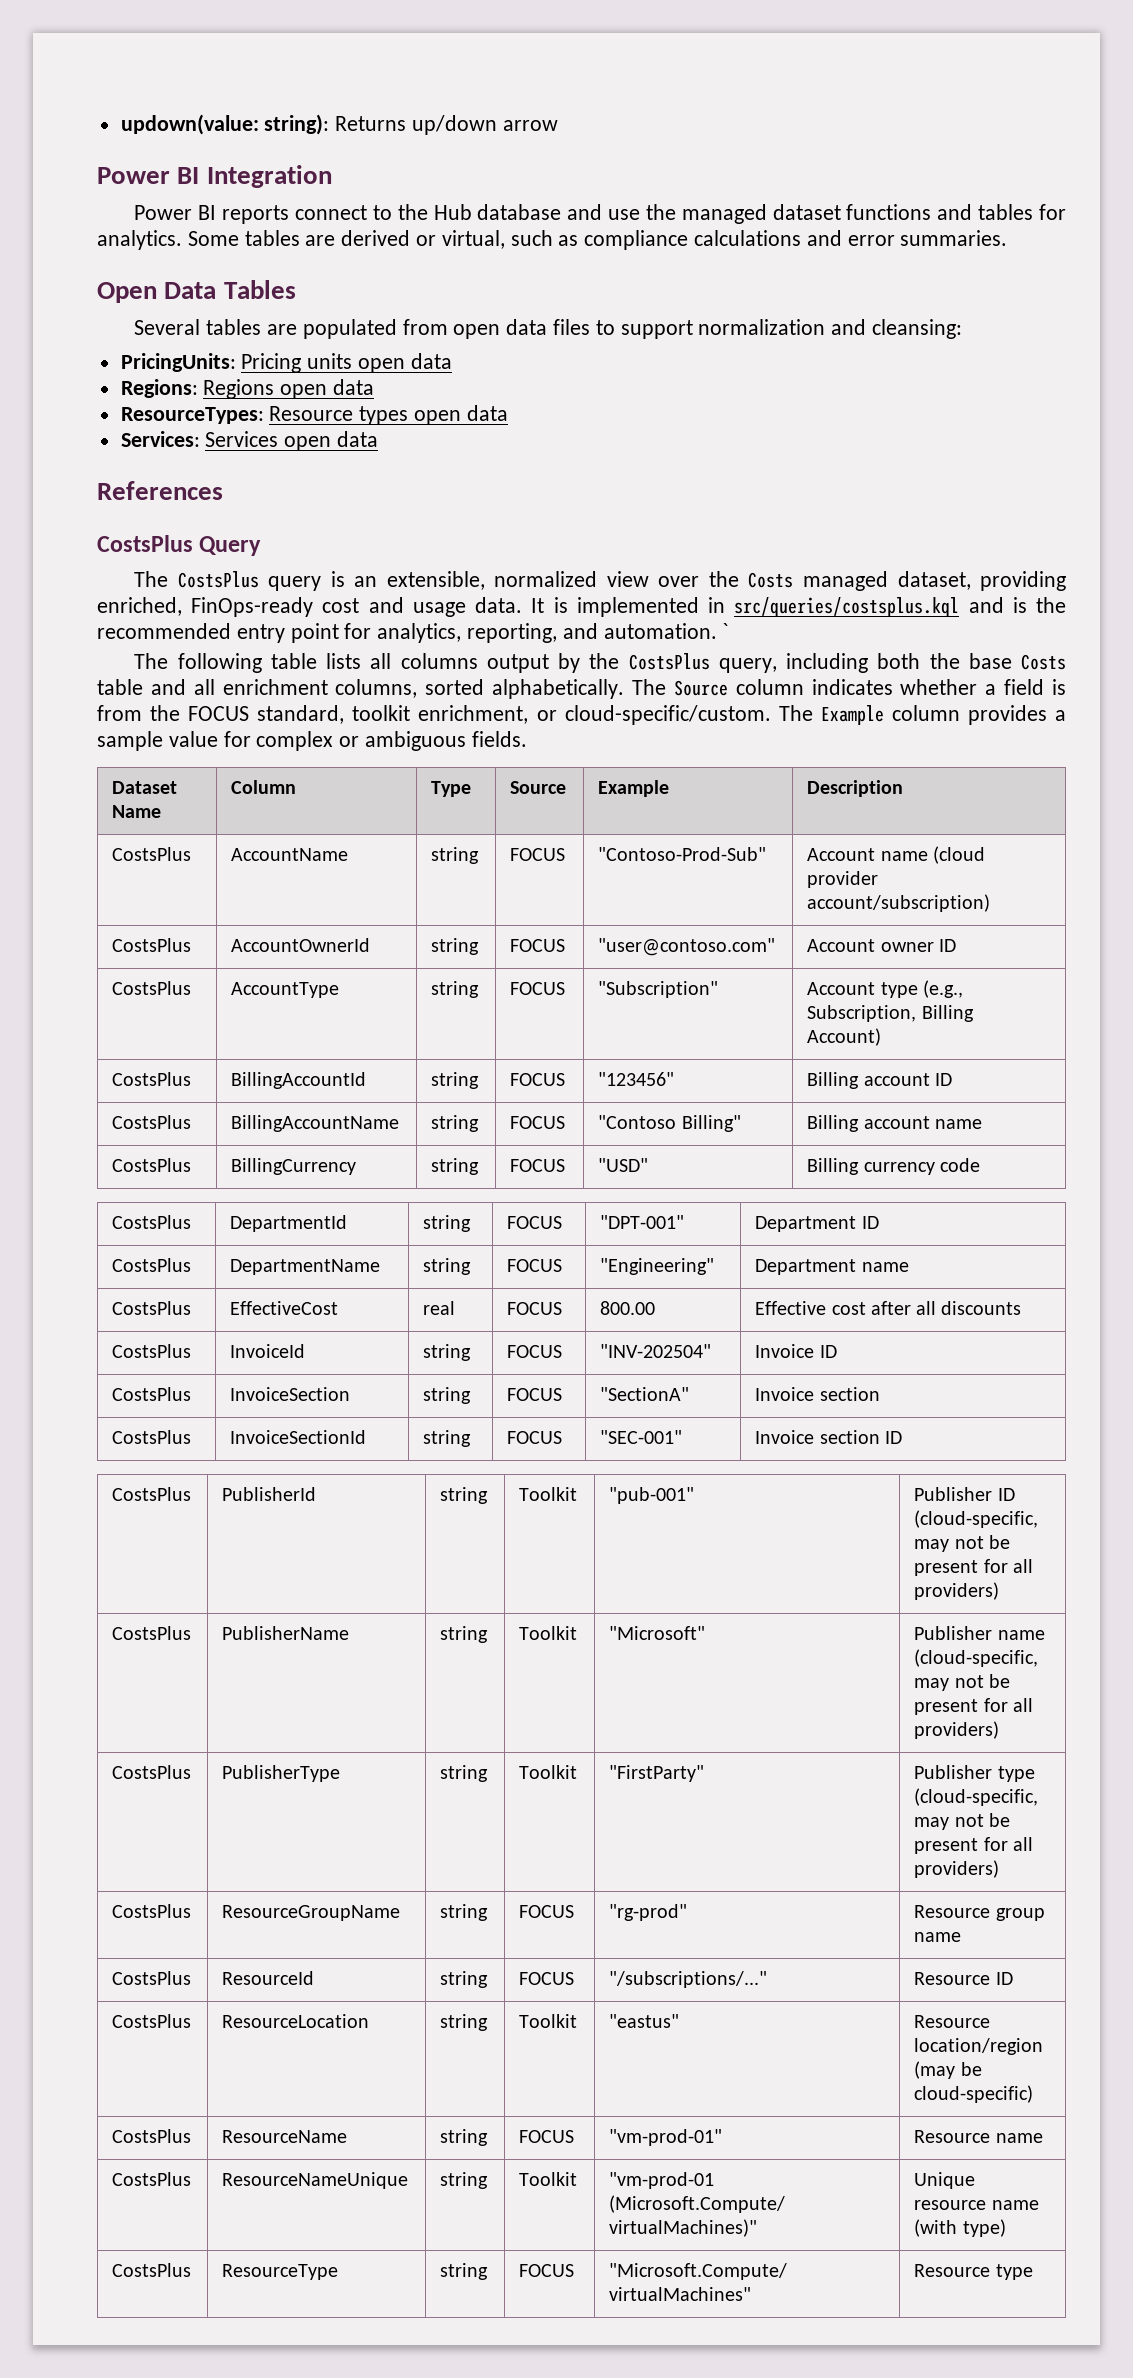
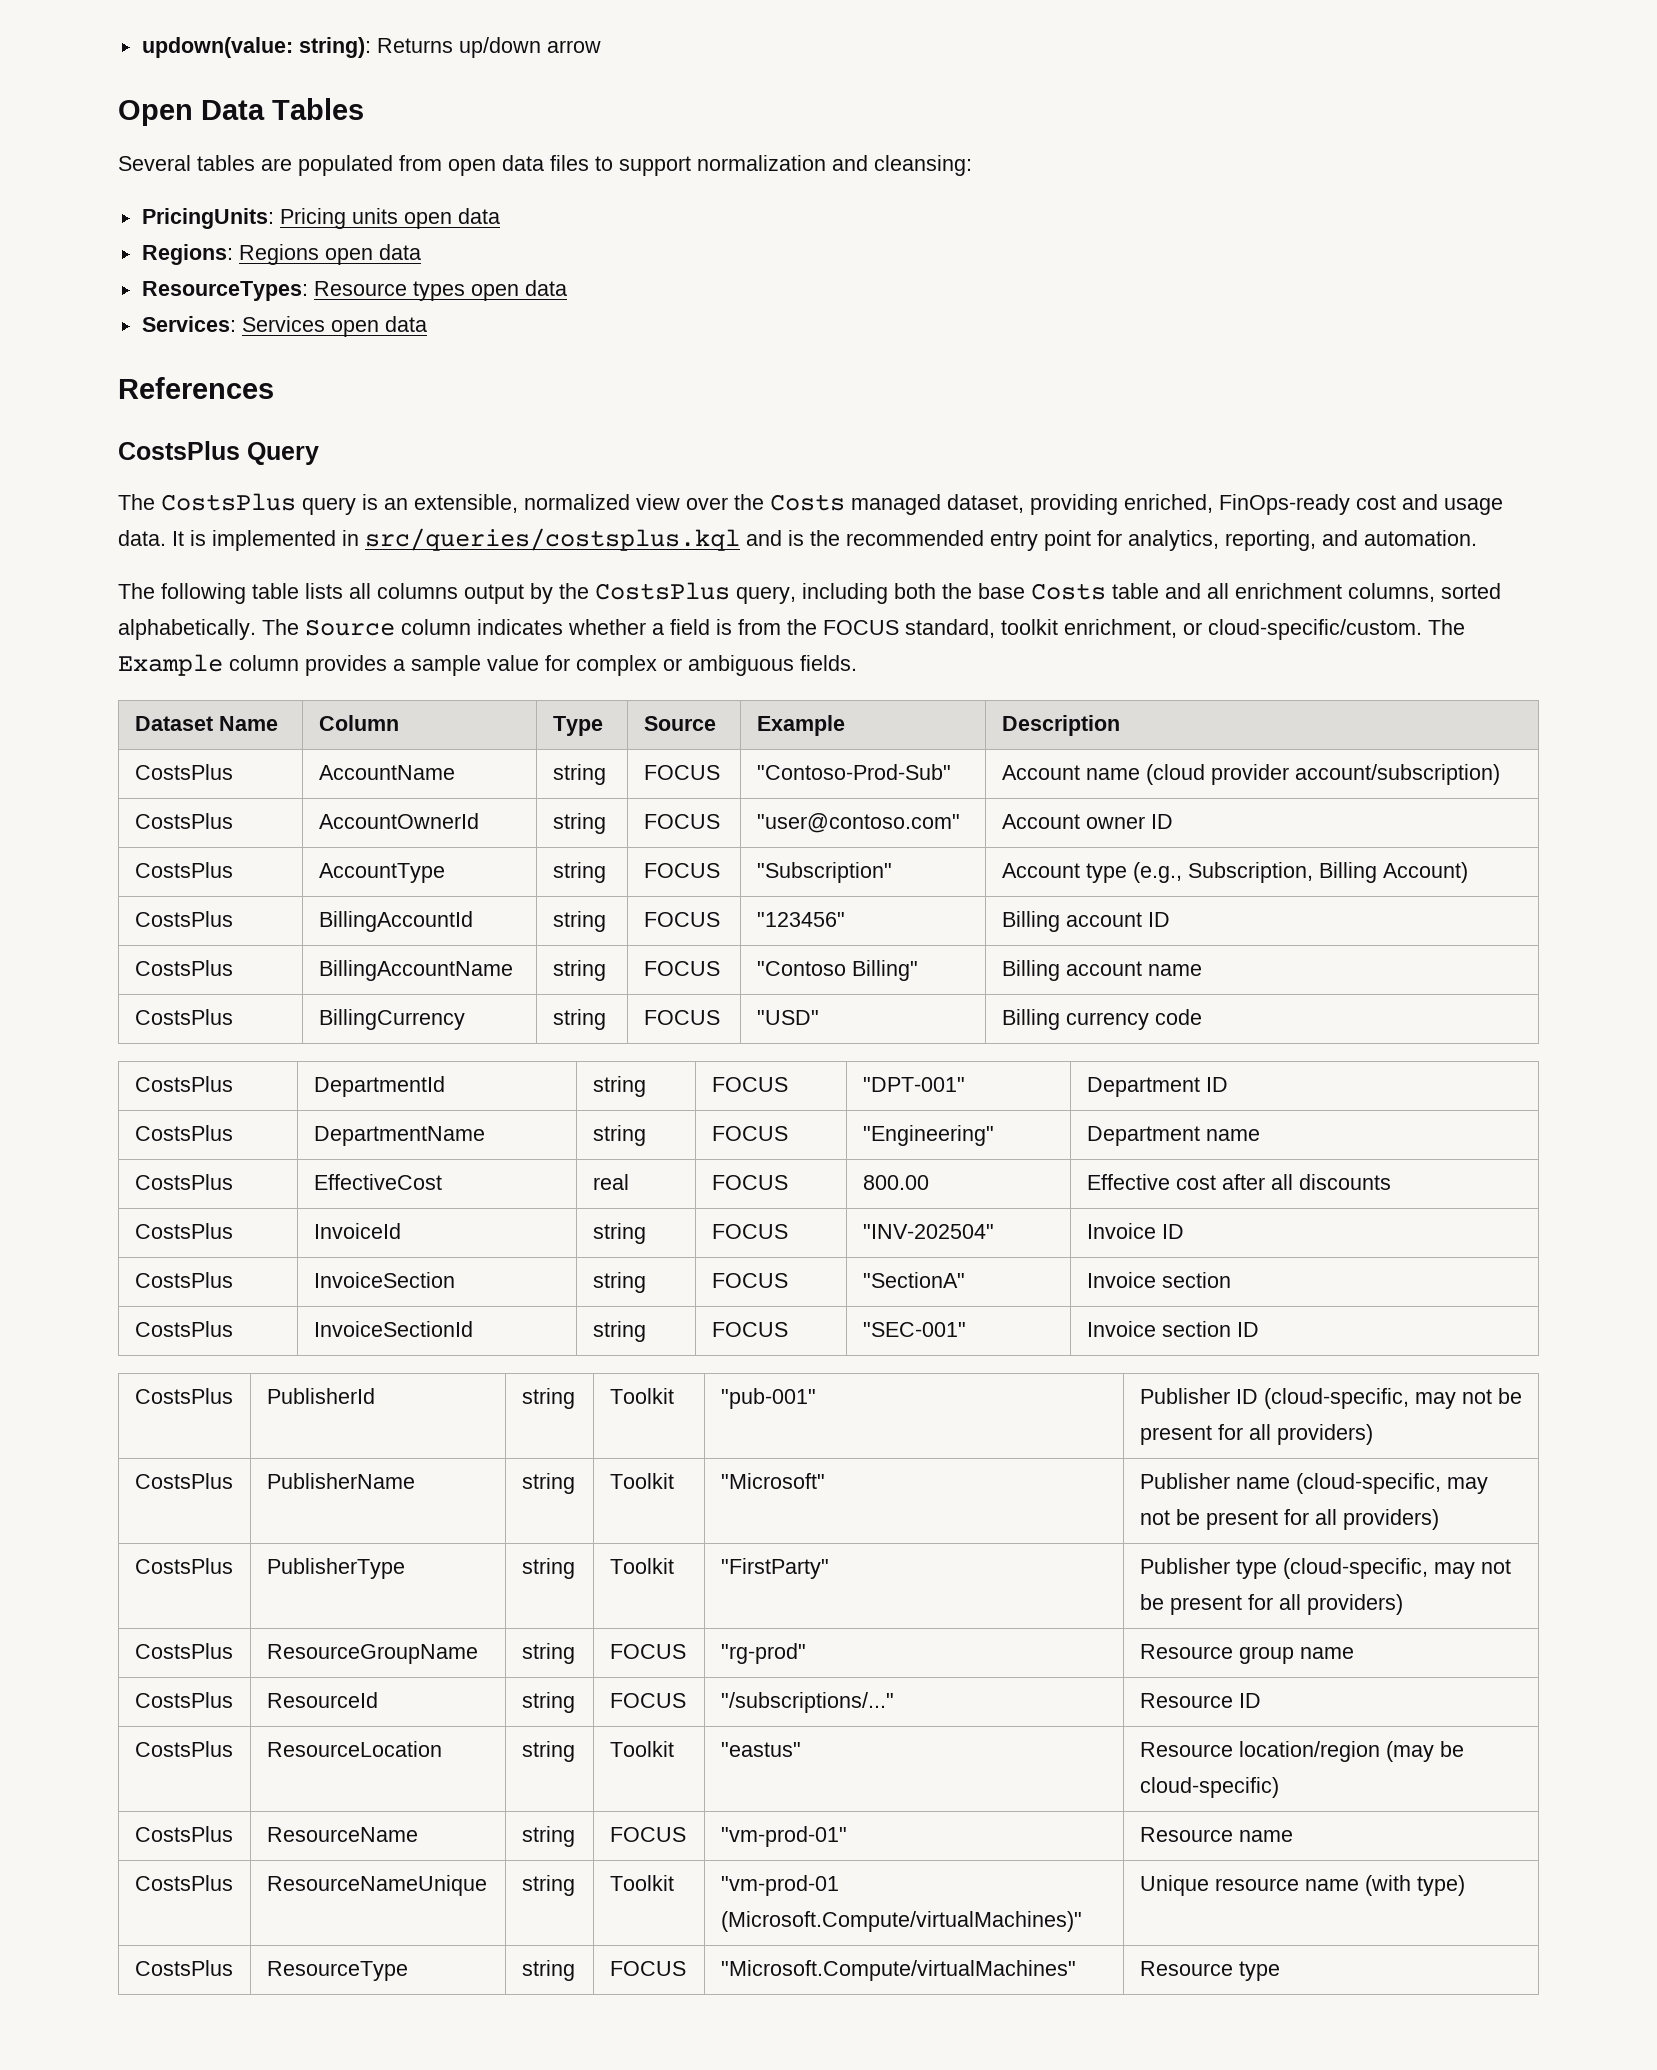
[97,165,332,188] [134,204,1066,224] [97,230,1008,250] // Power BI Integration // Power BI reports connect to the Hub database and use the managed dataset functions and tables for analytics. Some tables are derived or virtual, such as compliance calculations and error summaries. -> (601, 46) none
[722,623,729,639] ` -> (1477, 538) none

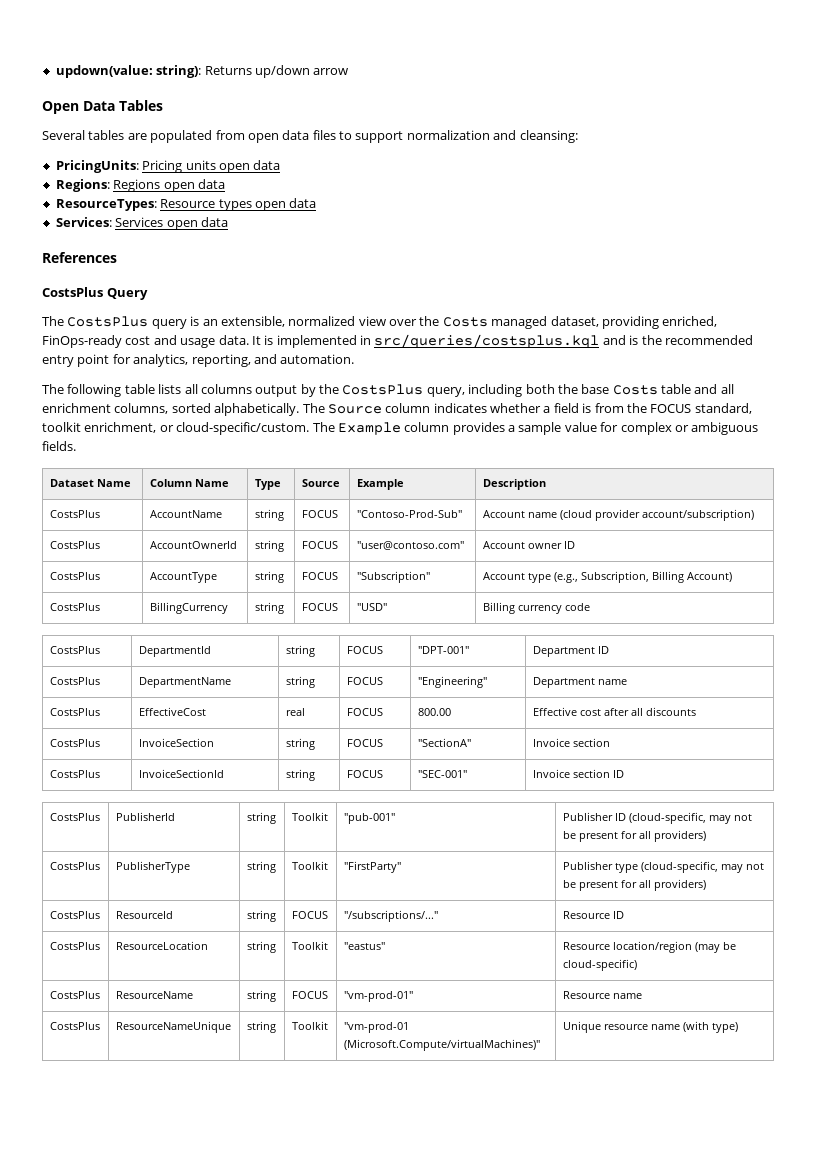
(399, 723) none -> [194,479,229,487] Name
[134,911,233,927] [318,911,473,932] [552,911,606,932] [643,912,720,927] [756,912,845,927] [1001,911,1170,932] [134,960,233,976] [318,960,513,981] [552,960,606,981] [643,961,720,976] [756,960,918,981] [1001,960,1202,981] // CostsPlus | BillingAccountId | string | FOCUS | "123456" | Billing account ID // CostsPlus | BillingAccountName | string | FOCUS | "Contoso Billing" | Billing account name -> (732, 577) none
[134,1223,233,1239] [313,1223,401,1239] [592,1223,646,1244] [711,1224,788,1239] [862,1224,994,1239] [1086,1223,1184,1239] // CostsPlus | InvoiceId | string | FOCUS | "INV-202504" | Invoice ID -> (696, 711) none
[134,1473,233,1489] [266,1473,415,1489] [521,1473,575,1494] [609,1473,674,1489] [720,1473,825,1489] [1139,1473,1488,1494] [1139,1509,1439,1530] // CostsPlus | PublisherName | string | Toolkit | "Microsoft" | Publisher name (cloud-specific, may not be present for all providers) -> (706, 836) none
[134,1643,233,1659] [266,1644,478,1664] [521,1643,575,1664] [609,1644,686,1659] [720,1643,806,1664] [1139,1644,1354,1664] // CostsPlus | ResourceGroupName | string | FOCUS | "rg-prod" | Resource group name -> (706, 885) none
[134,1960,233,1976] [266,1961,408,1981] [521,1960,575,1981] [609,1961,686,1976] [720,1960,1076,1981] [1139,1961,1280,1981] // CostsPlus | ResourceType | string | FOCUS | "Microsoft.Compute/virtualMachines" | Resource type -> (738, 1027) none

